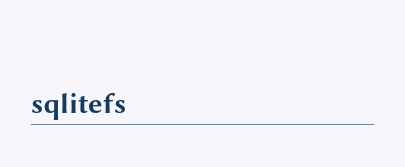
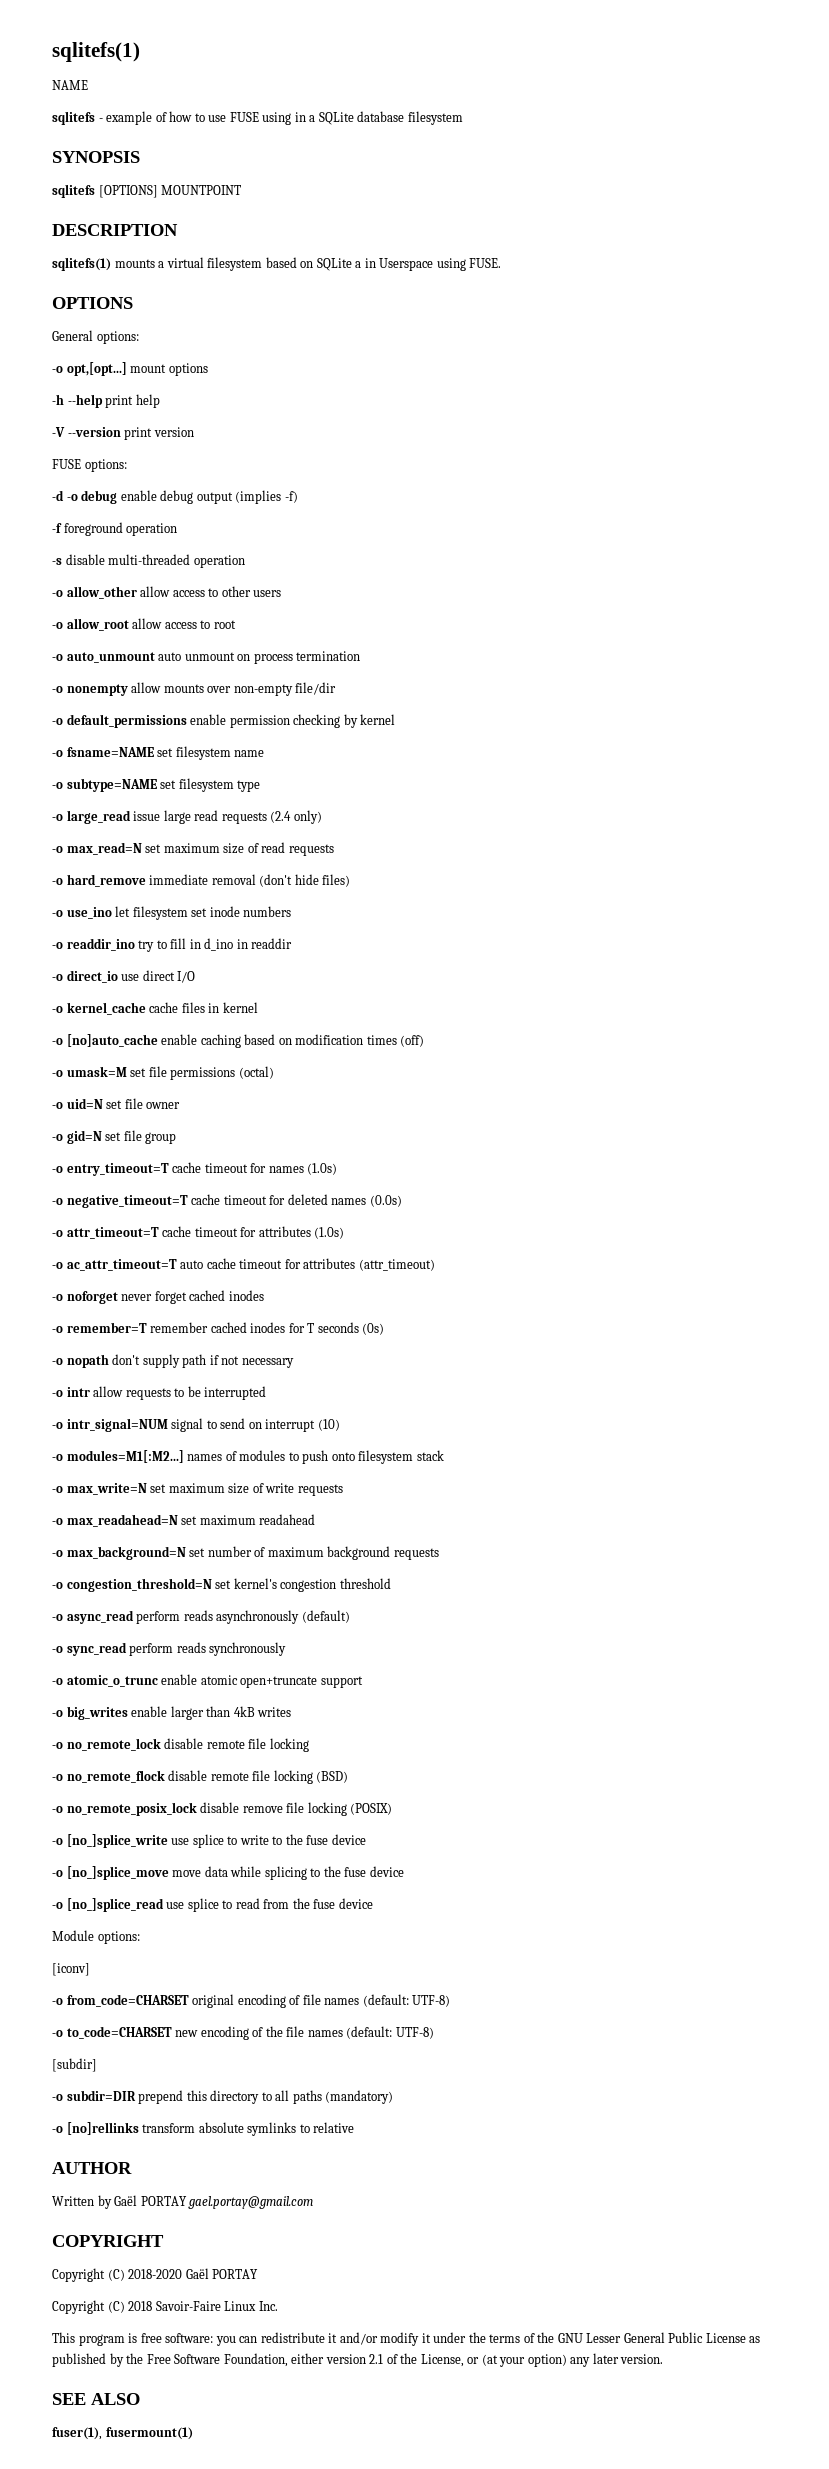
[31,93,126,120] sqlitefs -> [52,42,140,62] [52,80,88,90] [52,111,463,125] [52,151,140,163] [52,184,242,198] [52,224,178,236] [52,257,502,271] [52,297,133,309] [52,330,139,344] [52,362,208,376] [52,394,160,408] [52,427,194,440] [52,459,127,472] [52,490,298,504] [52,522,178,536] [52,554,245,568] [52,586,282,599] [52,618,236,631] [52,651,361,664] [52,682,337,696] [52,714,396,728] [52,746,265,760] [52,778,261,792] [52,810,322,824] [52,842,334,856] [52,874,351,887] [52,906,292,920] [52,938,293,952] [52,970,196,983] [52,1002,258,1015] [52,1034,425,1048] [52,1066,274,1080] [52,1098,181,1109] [52,1130,177,1144] [52,1162,338,1176] [52,1194,402,1208] [52,1226,345,1239] [52,1258,435,1271] [52,1290,264,1304] [52,1322,385,1335] [52,1354,294,1368] [52,1386,267,1400] [52,1418,340,1432] [52,1450,444,1464] [52,1483,343,1496] [52,1514,316,1527] [52,1546,439,1560] [52,1578,391,1592] [52,1610,350,1624] [52,1642,287,1656] [52,1674,363,1688] [52,1706,292,1720] [52,1738,309,1752] [52,1770,349,1784] [52,1802,393,1816] [52,1834,366,1848] [52,1866,404,1880] [52,1898,373,1912] [52,1930,140,1944] [52,1963,90,1976] [52,1994,451,2008] [52,2026,434,2040] [52,2058,97,2072] [52,2090,394,2104] [52,2122,355,2136] [52,2162,132,2174] [52,2195,314,2209] [52,2235,164,2247] [52,2268,259,2282] [52,2300,278,2314] [52,2332,761,2346] [52,2353,664,2367] [52,2393,140,2405] [52,2427,193,2440] sqlitefs(1) // NAME // sqlitefs - example of how to use FUSE using in a SQLite database filesystem // SYNOPSIS // sqlitefs [OPTIONS] MOUNTPOINT // DESCRIPTION // sqlitefs(1) mounts a virtual filesystem based on SQLite a in Userspace using FUSE. // OPTIONS // General options: // -o opt,[opt...] mount options // -h --help print help // -V --version print version // FUSE options: // -d -o debug enable debug output (implies -f) // -f foreground operation // -s disable multi-threaded operation // -o allow_other allow access to other users // -o allow_root allow access to root // -o auto_unmount auto unmount on process termination // -o nonempty allow mounts over non-empty file/dir // -o default_permissions enable permission checking by kernel // -o fsname=NAME set filesystem name // -o subtype=NAME set filesystem type // -o large_read issue large read requests (2.4 only) // -o max_read=N set maximum size of read requests // -o hard_remove immediate removal (don't hide files) // -o use_ino let filesystem set inode numbers // -o readdir_ino try to fill in d_ino in readdir // -o direct_io use direct I/O // -o kernel_cache cache files in kernel // -o [no]auto_cache enable caching based on modification times (off) // -o umask=M set file permissions (octal) // -o uid=N set file owner // -o gid=N set file group // -o entry_timeout=T cache timeout for names (1.0s) // -o negative_timeout=T cache timeout for deleted names (0.0s) // -o attr_timeout=T cache timeout for attributes (1.0s) // -o ac_attr_timeout=T auto cache timeout for attributes (attr_timeout) // -o noforget never forget cached inodes // -o remember=T remember cached inodes for T seconds (0s) // -o nopath don't supply path if not necessary // -o intr allow requests to be interrupted // -o intr_signal=NUM signal to send on interrupt (10) // -o modules=M1[:M2...] names of modules to push onto filesystem stack // -o max_write=N set maximum size of write requests // -o max_readahead=N set maximum readahead // -o max_background=N set number of maximum background requests // -o congestion_threshold=N set kernel's congestion threshold // -o async_read perform reads asynchronously (default) // -o sync_read perform reads synchronously // -o atomic_o_trunc enable atomic open+truncate support // -o big_writes enable larger than 4kB writes // -o no_remote_lock disable remote file locking // -o no_remote_flock disable remote file locking (BSD) // -o no_remote_posix_lock disable remove file locking (POSIX) // -o [no_]splice_write use splice to write to the fuse device // -o [no_]splice_move move data while splicing to the fuse device // -o [no_]splice_read use splice to read from the fuse device // Module options: // [iconv] // -o from_code=CHARSET original encoding of file names (default: UTF-8) // -o to_code=CHARSET new encoding of the file names (default: UTF-8) // [subdir] // -o subdir=DIR prepend this directory to all paths (mandatory) // -o [no]rellinks transform absolute symlinks to relative // AUTHOR // Written by Gaël PORTAY gael.portay@gmail.com // COPYRIGHT // Copyright (C) 2018-2020 Gaël PORTAY // Copyright (C) 2018 Savoir-Faire Linux Inc. // This program is free software: you can redistribute it and/or modify it under the terms of the GNU Lesser General Public License as published by the Free Software Foundation, either version 2.1 of the License, or (at your option) any later version. // SEE ALSO // fuser(1), fusermount(1)

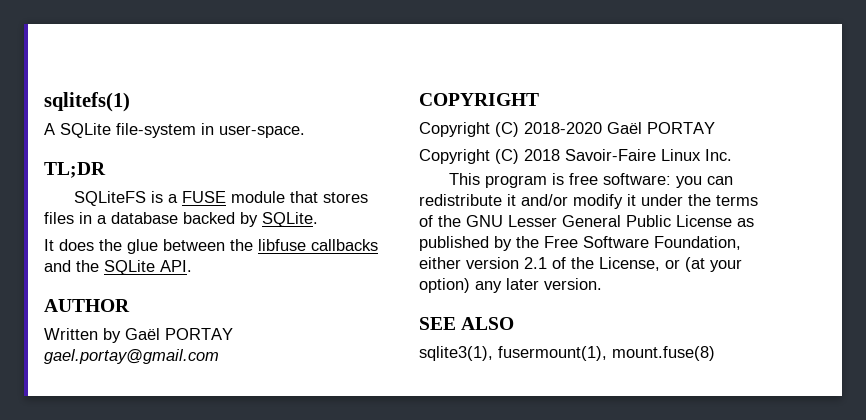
[52,80,88,90] [52,111,463,125] [52,151,140,163] [52,184,242,198] [52,224,178,236] [52,257,502,271] [52,297,133,309] [52,330,139,344] [52,362,208,376] [52,394,160,408] [52,427,194,440] [52,459,127,472] [52,490,298,504] [52,522,178,536] [52,554,245,568] [52,586,282,599] [52,618,236,631] [52,651,361,664] [52,682,337,696] [52,714,396,728] [52,746,265,760] [52,778,261,792] [52,810,322,824] [52,842,334,856] [52,874,351,887] [52,906,292,920] [52,938,293,952] [52,970,196,983] [52,1002,258,1015] [52,1034,425,1048] [52,1066,274,1080] [52,1098,181,1109] [52,1130,177,1144] [52,1162,338,1176] [52,1194,402,1208] [52,1226,345,1239] [52,1258,435,1271] [52,1290,264,1304] [52,1322,385,1335] [52,1354,294,1368] [52,1386,267,1400] [52,1418,340,1432] [52,1450,444,1464] [52,1483,343,1496] [52,1514,316,1527] [52,1546,439,1560] [52,1578,391,1592] [52,1610,350,1624] [52,1642,287,1656] [52,1674,363,1688] [52,1706,292,1720] [52,1738,309,1752] [52,1770,349,1784] [52,1802,393,1816] [52,1834,366,1848] [52,1866,404,1880] [52,1898,373,1912] [52,1930,140,1944] [52,1963,90,1976] [52,1994,451,2008] [52,2026,434,2040] [52,2058,97,2072] [52,2090,394,2104] [52,2122,355,2136] NAME // sqlitefs - example of how to use FUSE using in a SQLite database filesystem // SYNOPSIS // sqlitefs [OPTIONS] MOUNTPOINT // DESCRIPTION // sqlitefs(1) mounts a virtual filesystem based on SQLite a in Userspace using FUSE. // OPTIONS // General options: // -o opt,[opt...] mount options // -h --help print help // -V --version print version // FUSE options: // -d -o debug enable debug output (implies -f) // -f foreground operation // -s disable multi-threaded operation // -o allow_other allow access to other users // -o allow_root allow access to root // -o auto_unmount auto unmount on process termination // -o nonempty allow mounts over non-empty file/dir // -o default_permissions enable permission checking by kernel // -o fsname=NAME set filesystem name // -o subtype=NAME set filesystem type // -o large_read issue large read requests (2.4 only) // -o max_read=N set maximum size of read requests // -o hard_remove immediate removal (don't hide files) // -o use_ino let filesystem set inode numbers // -o readdir_ino try to fill in d_ino in readdir // -o direct_io use direct I/O // -o kernel_cache cache files in kernel // -o [no]auto_cache enable caching based on modification times (off) // -o umask=M set file permissions (octal) // -o uid=N set file owner // -o gid=N set file group // -o entry_timeout=T cache timeout for names (1.0s) // -o negative_timeout=T cache timeout for deleted names (0.0s) // -o attr_timeout=T cache timeout for attributes (1.0s) // -o ac_attr_timeout=T auto cache timeout for attributes (attr_timeout) // -o noforget never forget cached inodes // -o remember=T remember cached inodes for T seconds (0s) // -o nopath don't supply path if not necessary // -o intr allow requests to be interrupted // -o intr_signal=NUM signal to send on interrupt (10) // -o modules=M1[:M2...] names of modules to push onto filesystem stack // -o max_write=N set maximum size of write requests // -o max_readahead=N set maximum readahead // -o max_background=N set number of maximum background requests // -o congestion_threshold=N set kernel's congestion threshold // -o async_read perform reads asynchronously (default) // -o sync_read perform reads synchronously // -o atomic_o_trunc enable atomic open+truncate support // -o big_writes enable larger than 4kB writes // -o no_remote_lock disable remote file locking // -o no_remote_flock disable remote file locking (BSD) // -o no_remote_posix_lock disable remove file locking (POSIX) // -o [no_]splice_write use splice to write to the fuse device // -o [no_]splice_move move data while splicing to the fuse device // -o [no_]splice_read use splice to read from the fuse device // Module options: // [iconv] // -o from_code=CHARSET original encoding of file names (default: UTF-8) // -o to_code=CHARSET new encoding of the file names (default: UTF-8) // [subdir] // -o subdir=DIR prepend this directory to all paths (mandatory) // -o [no]rellinks transform absolute symlinks to relative -> [44,123,305,138] [44,162,106,178] [73,191,368,206] [44,212,318,227] [44,239,378,254] [44,260,192,275] A SQLite file-system in user-space. // TL;DR // SQLiteFS is a FUSE module that stores files in a database backed by SQLite. // It does the glue between the libfuse callbacks and the SQLite API.
[52,2427,193,2440] fuser(1), fusermount(1) -> [419,346,715,361] sqlite3(1), fusermount(1), mount.fuse(8)

